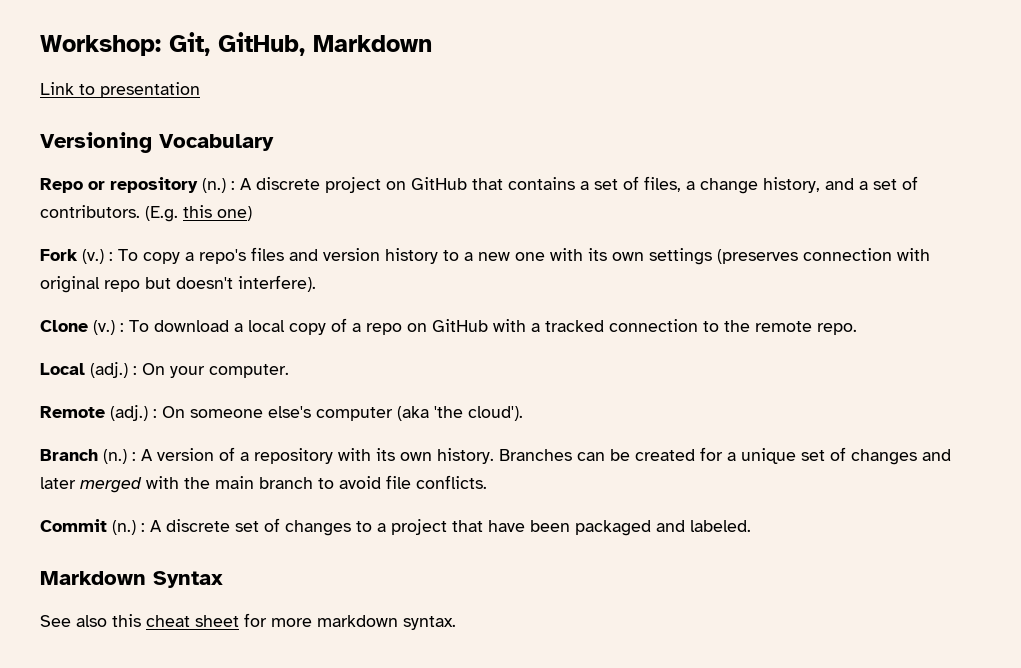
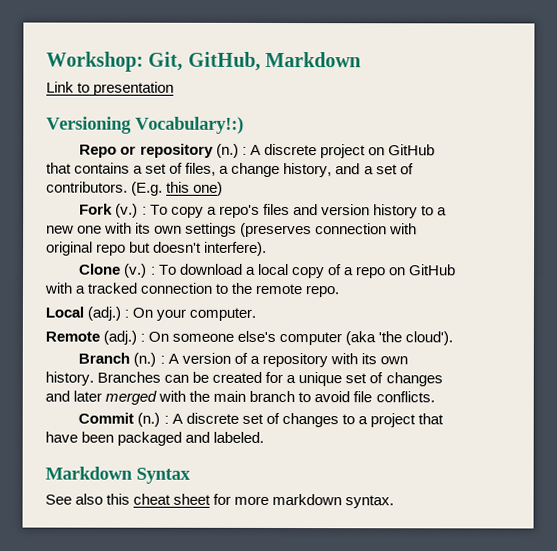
[159,134,274,151] Vocabulary -> [135,116,244,134] Vocabulary!:)

